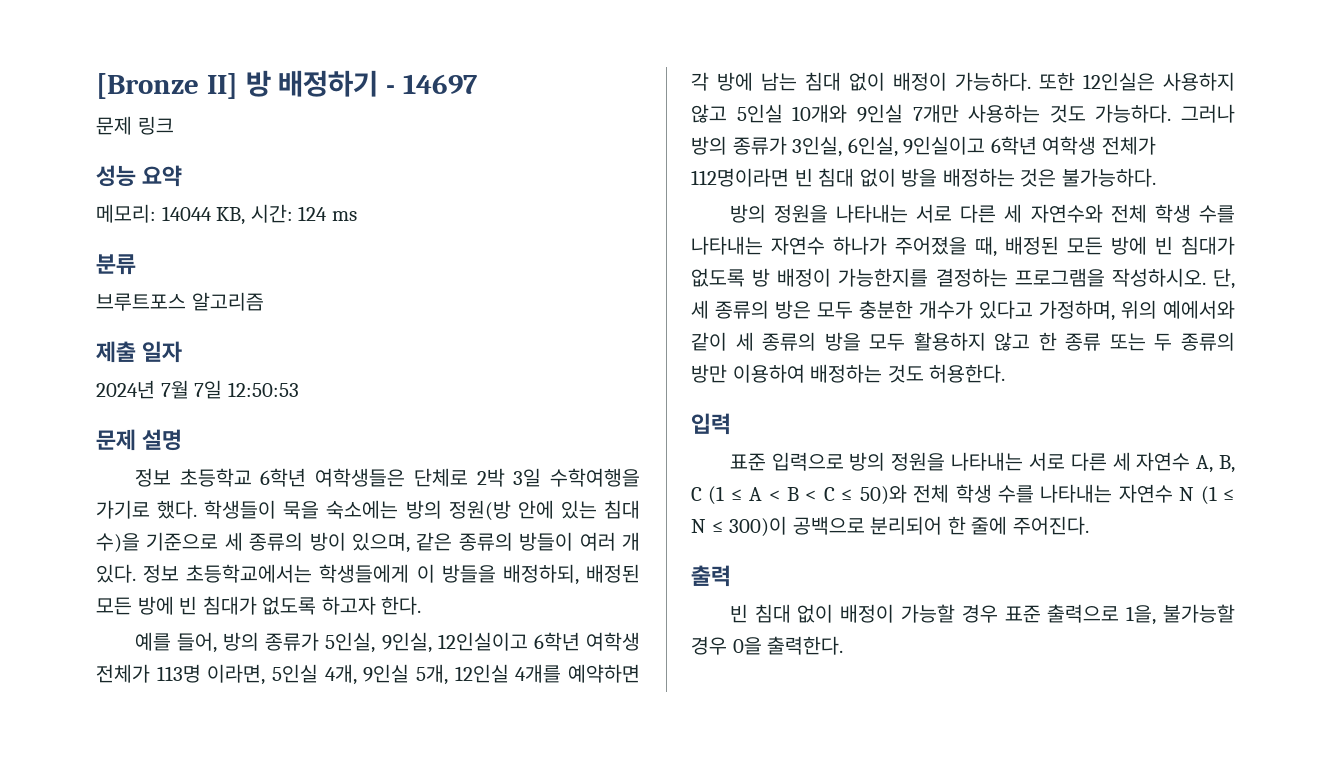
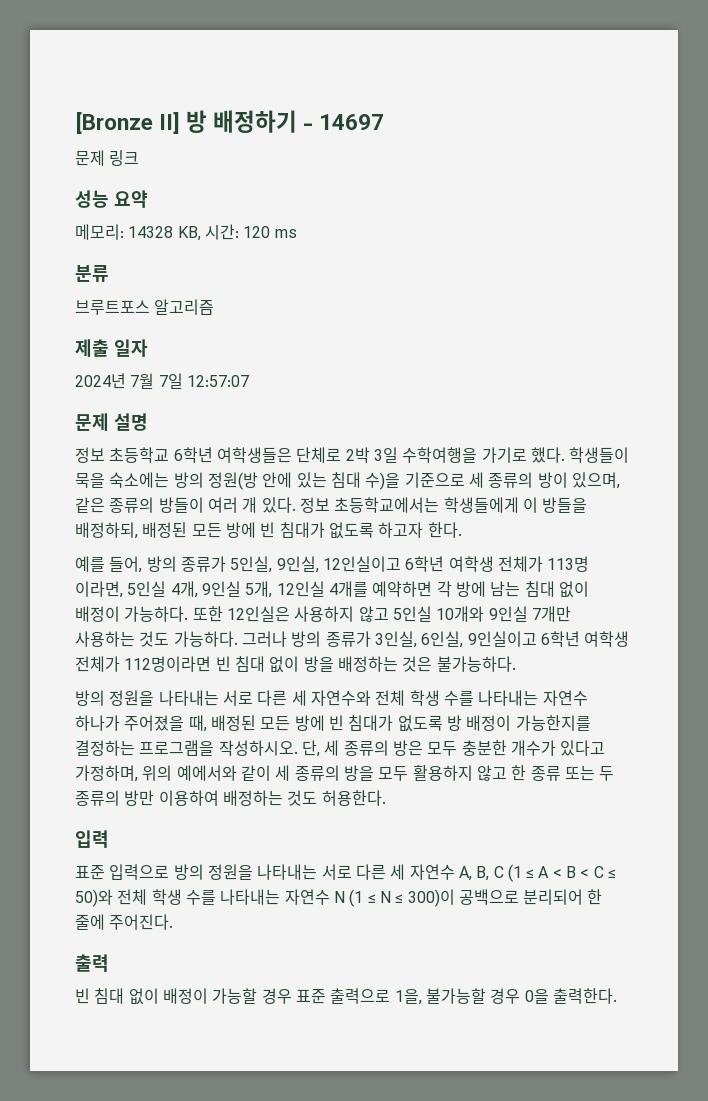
[161,206,212,221] 14044 -> [128,226,174,238] 14328
[298,206,328,221] 124 -> [243,226,271,238] 120
[227,382,299,397] 12:50:53 -> [186,375,249,387] 12:57:07

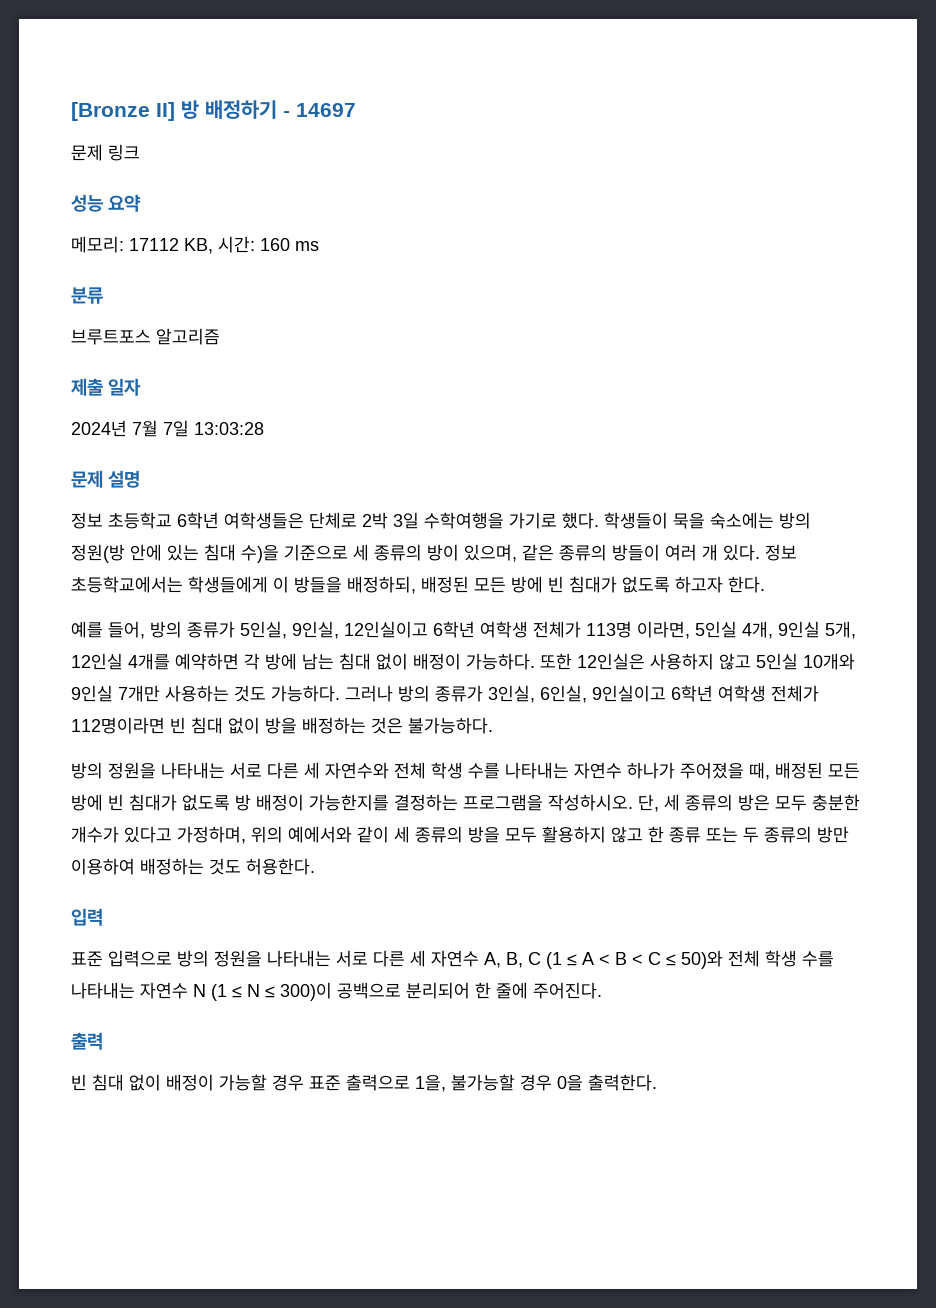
[128,226,174,238] 14328 -> [129,238,179,251] 17112
[243,226,271,238] 120 -> [260,238,290,251] 160
[186,375,249,387] 12:57:07 -> [194,422,264,435] 13:03:28

